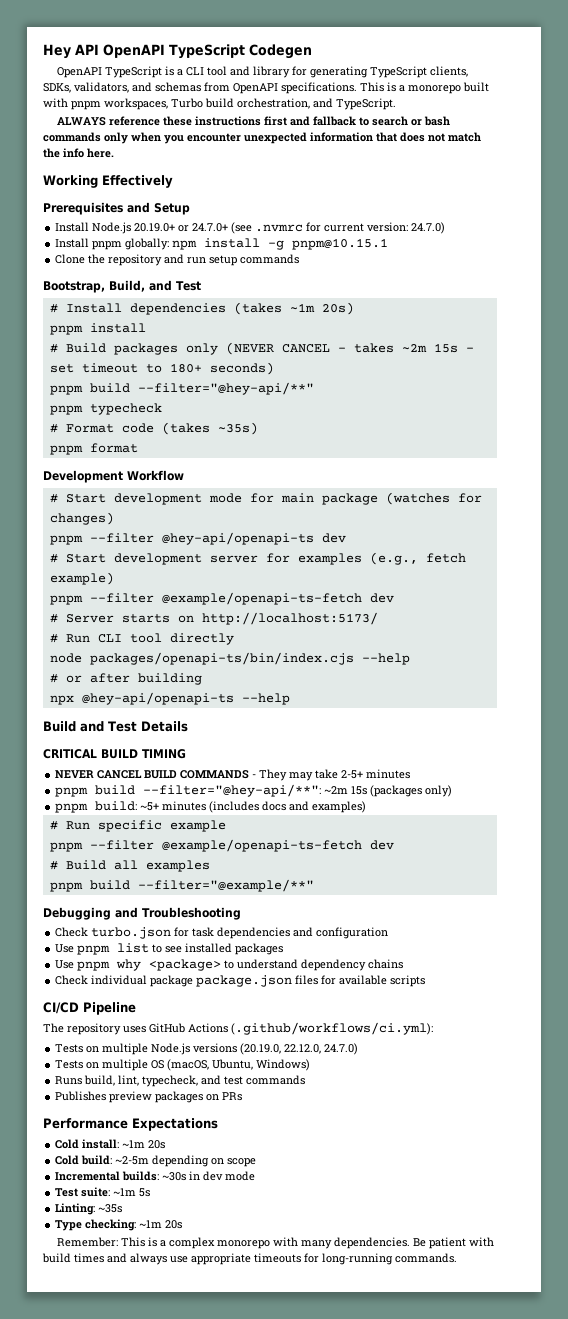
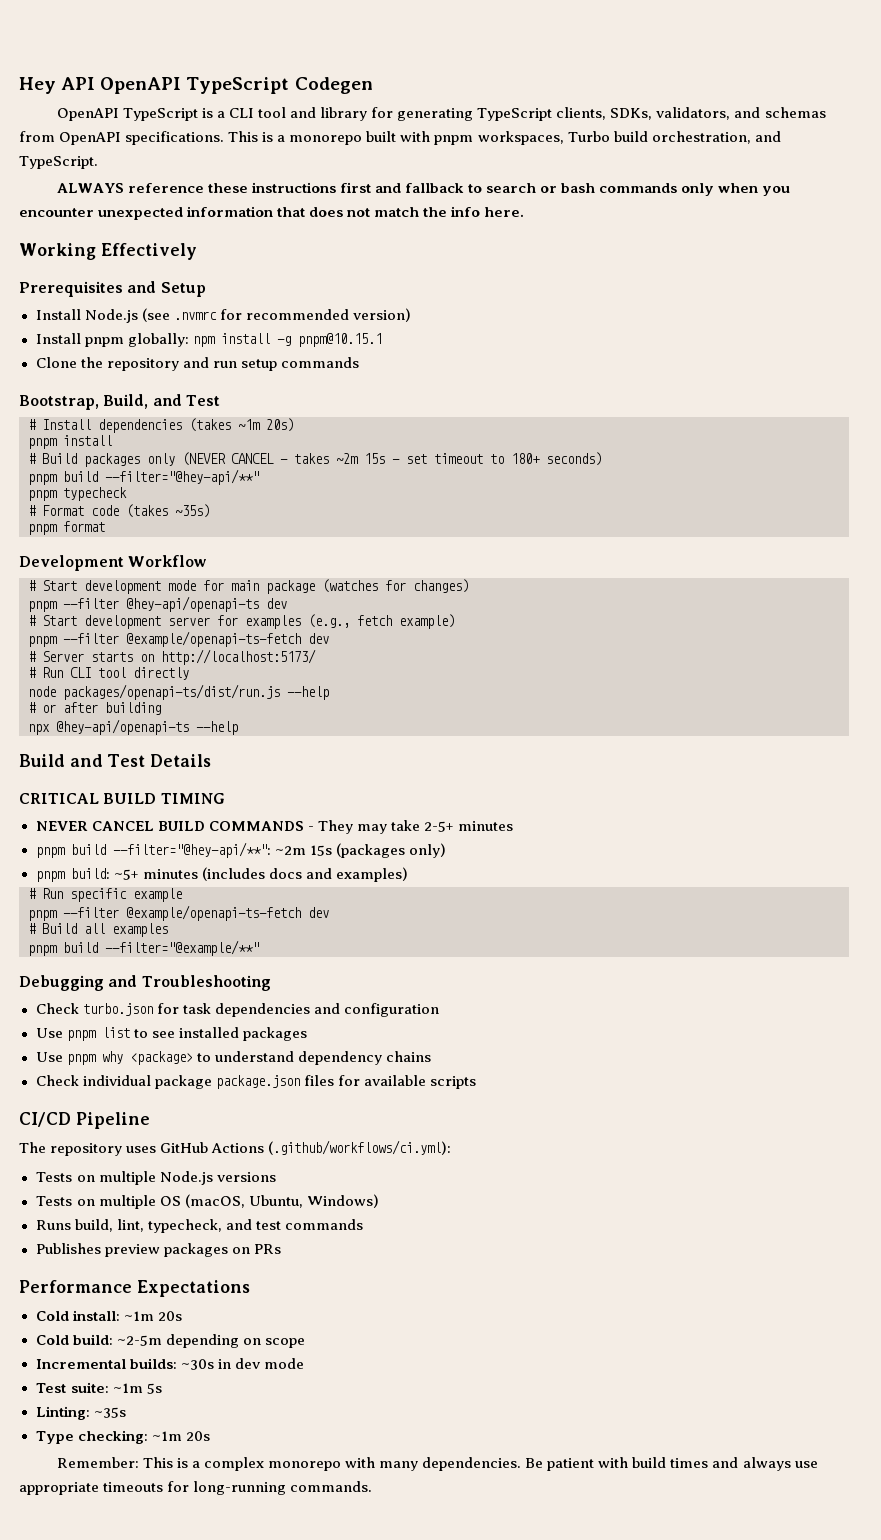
[134,222,446,234] 20.19.0+ or 24.7.0+ (see .nvmrc for current version: 24.7.0) -> [141,308,411,322] (see .nvmrc for recommended version)
[89,652,354,665] packages/openapi-ts/bin/index.cjs -> [63,684,280,700] packages/openapi-ts/dist/run.js
[240,1043,359,1055] (20.19.0, 22.12.0, 24.7.0) -> (276, 1177) none

